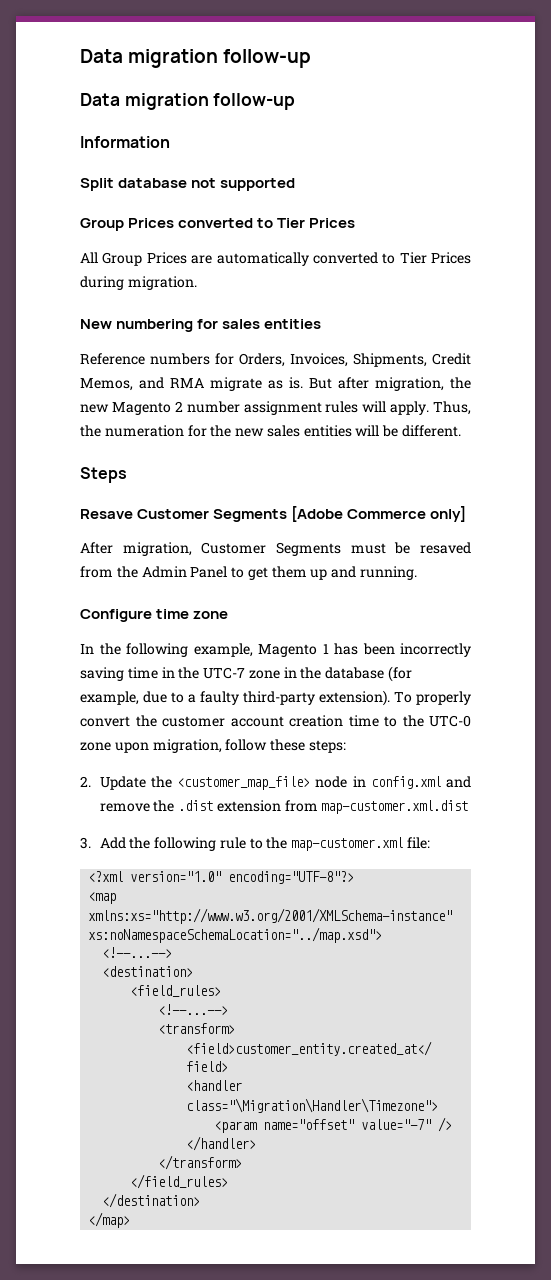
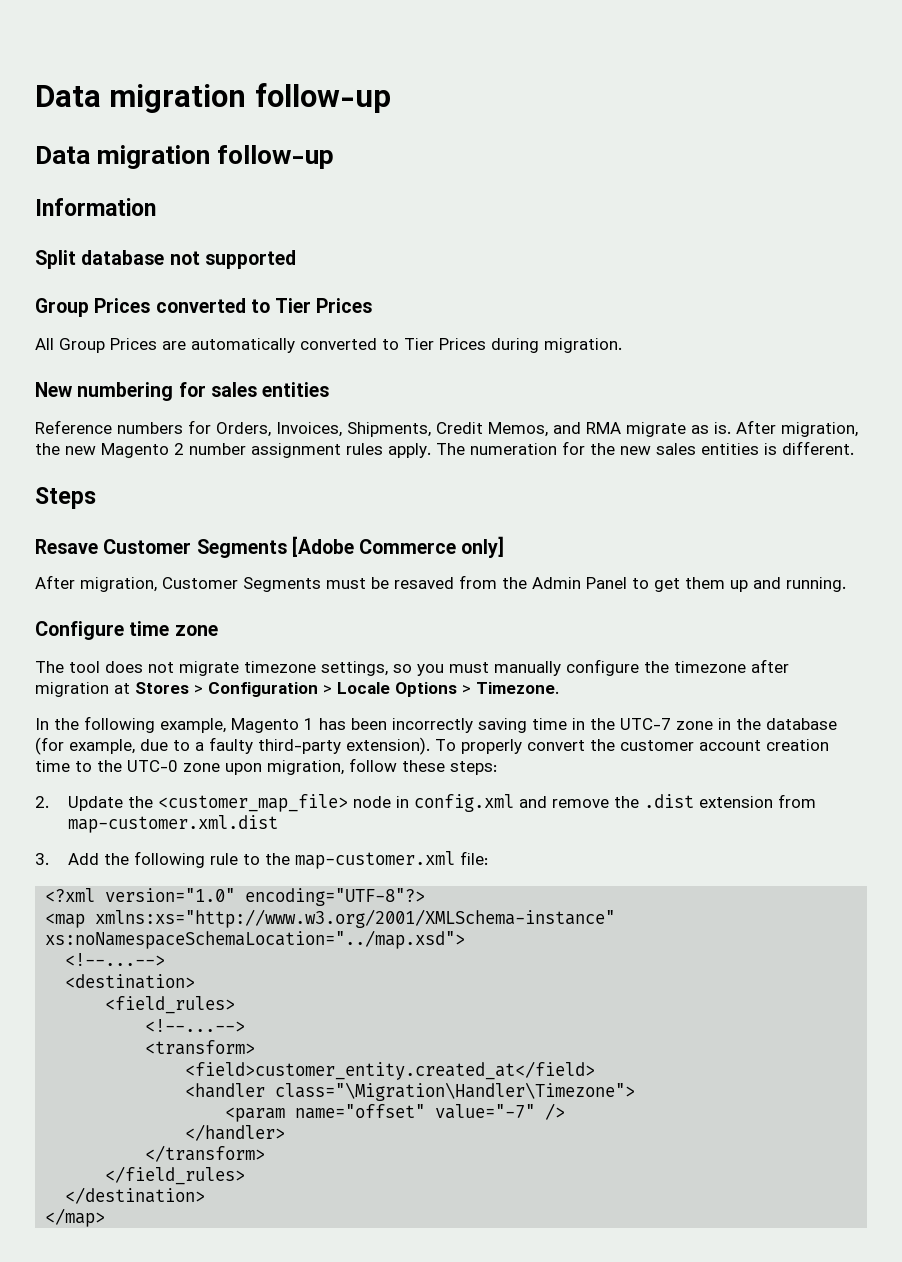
[309,377,369,389] But after -> [736,420,776,434] After
[362,401,471,415] [80,425,101,437] will apply. Thus, the -> [388,443,465,458] apply. The
[355,425,399,437] will be -> [764,443,777,455] is
(229, 615) none -> [35,659,789,676] [35,682,559,697] // The tool does not migrate timezone settings, so you must manually configure the timezone after migration at Stores > Configuration > Locale Options > Timezone.

